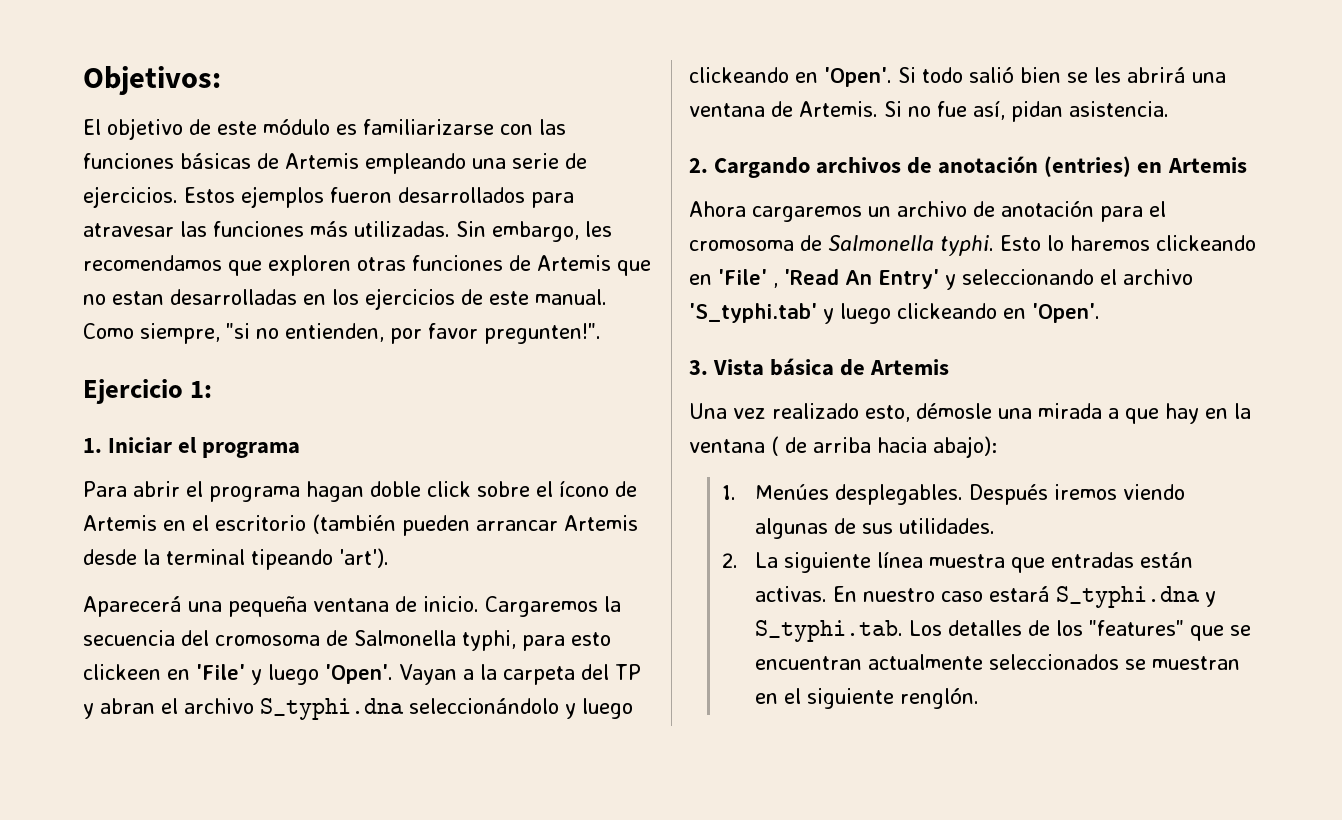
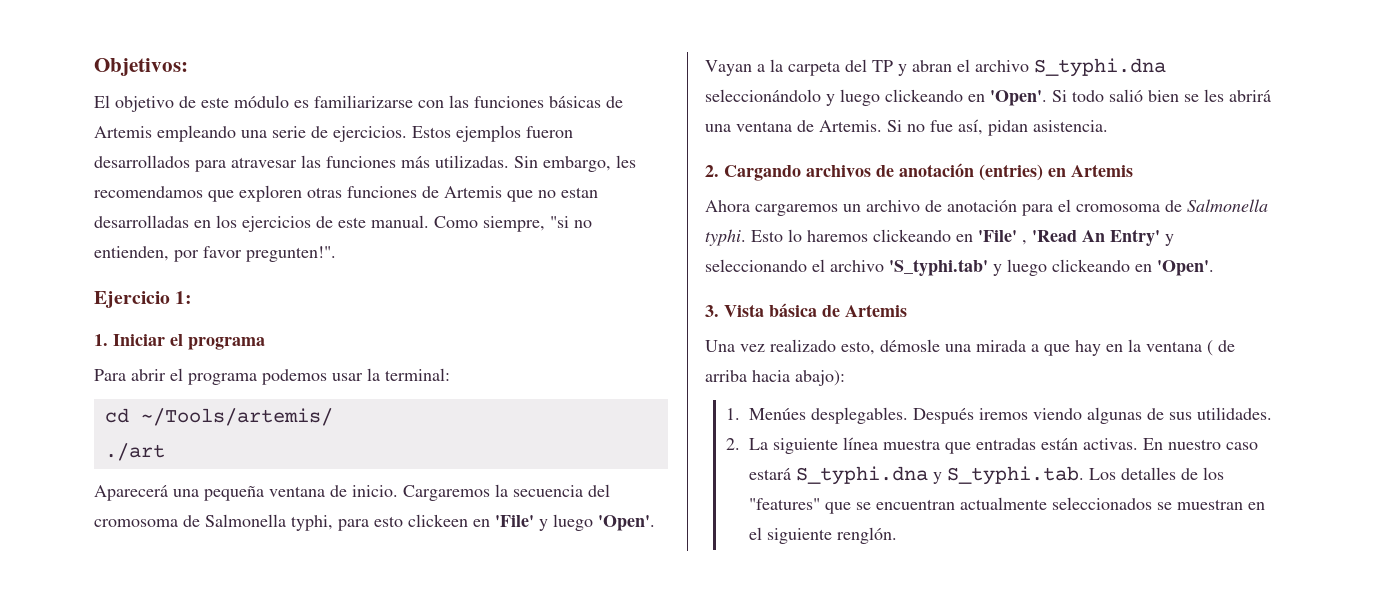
[306,481,637,502] [83,514,638,536] [83,548,389,570] hagan doble click sobre el ícono de Artemis en el escritorio (también pueden arrancar Artemis desde la terminal tipeando 'art'). -> [262,368,450,385] [104,408,333,426] [104,443,165,461] podemos usar la terminal: // cd ~/Tools/artemis/ // ./art

